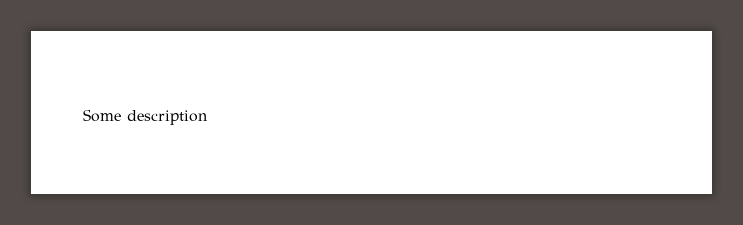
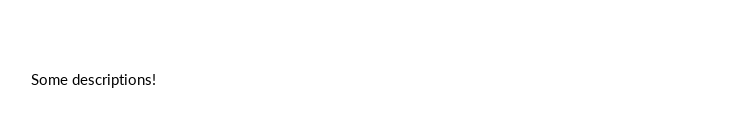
[127,110,208,125] description -> [72,74,156,88] descriptions!

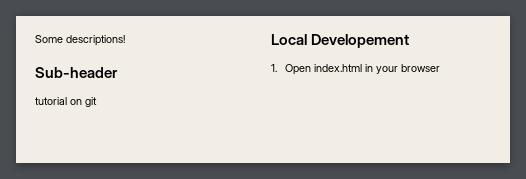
(156, 81) none -> [35,67,118,78] [35,97,97,107] [271,34,410,48] [271,64,440,75] // Sub-header // tutorial on git // Local Developement // 1. Open index.html in your browser

